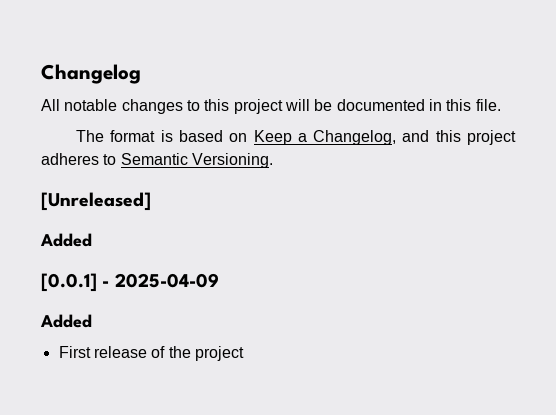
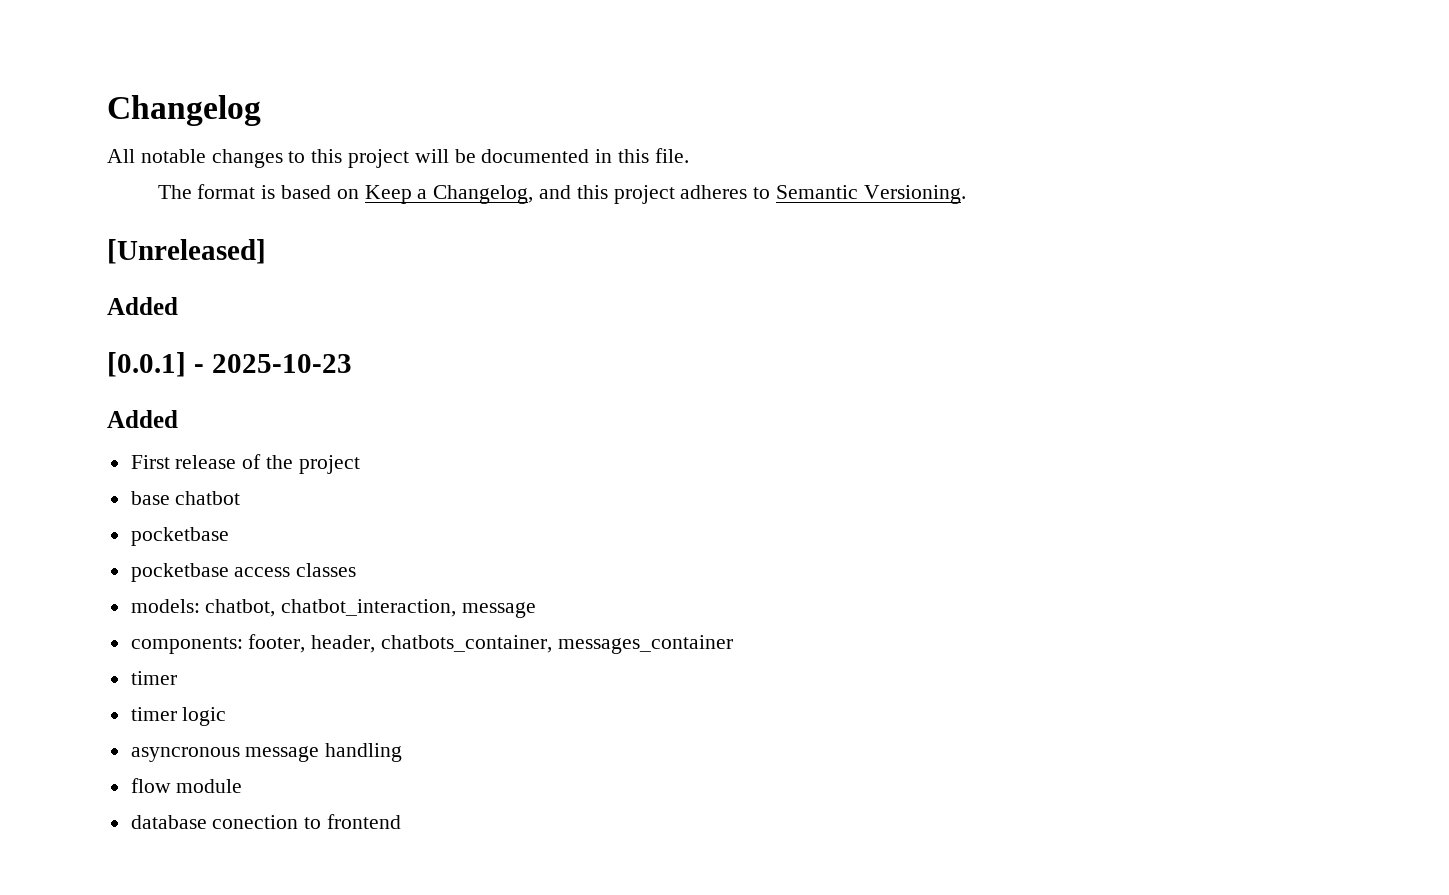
[114,273,219,288] 2025-04-09 -> [211,354,352,373] 2025-10-23
(244, 353) none -> [130,491,241,505] [130,527,229,546] [130,563,357,582] [130,599,537,618] [130,634,733,654] [130,671,177,685] [130,707,227,726] [130,743,403,762] [130,778,243,793] [130,814,402,829] // base chatbot // pocketbase // pocketbase access classes // models: chatbot, chatbot_interaction, message // components: footer, header, chatbots_container, messages_container // timer // timer logic // asyncronous message handling // flow module // database conection to frontend

